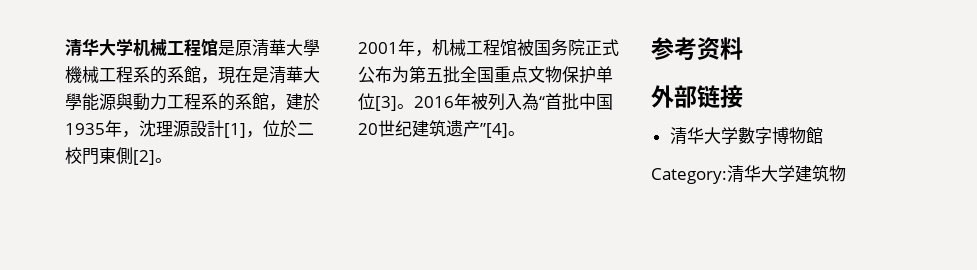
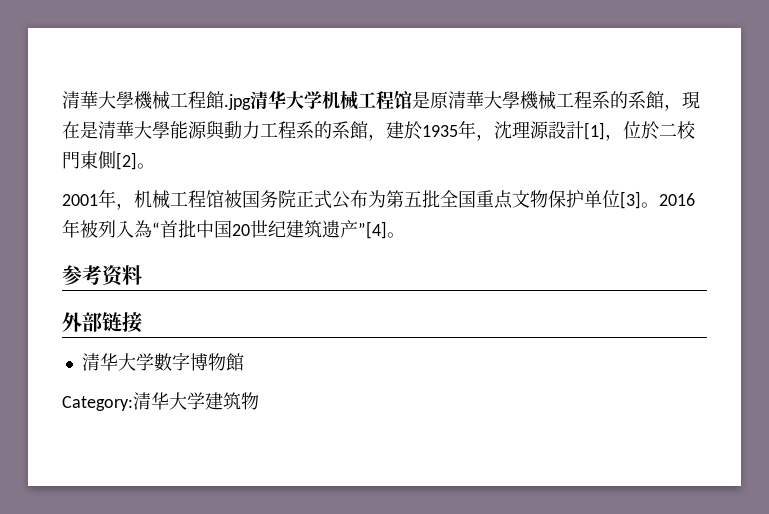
[65,39,82,56] 清 -> [62,91,268,110] 清華大學機械工程館.jpg清

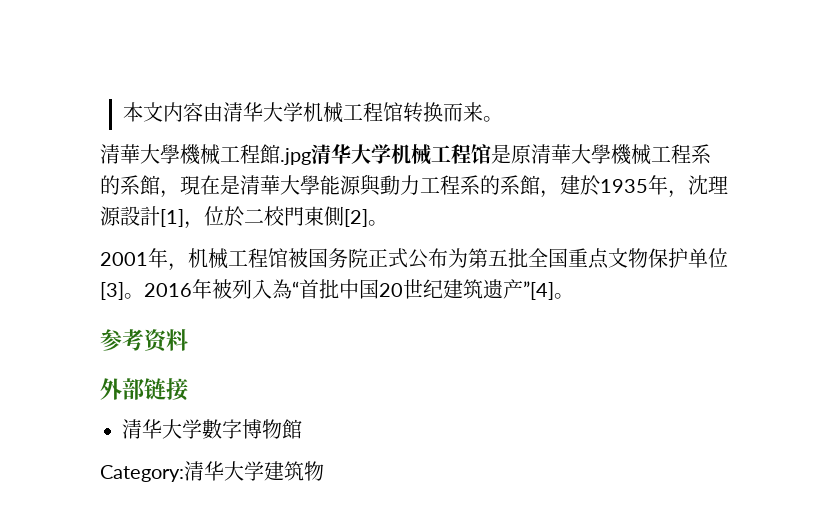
(62, 100) none -> [123,102,504,123] 本文内容由清华大学机械工程馆转换而来。 //

